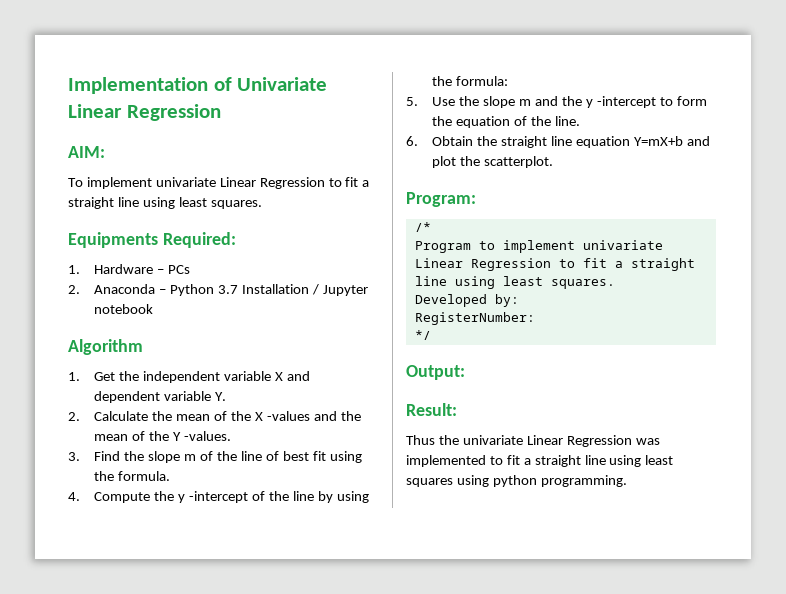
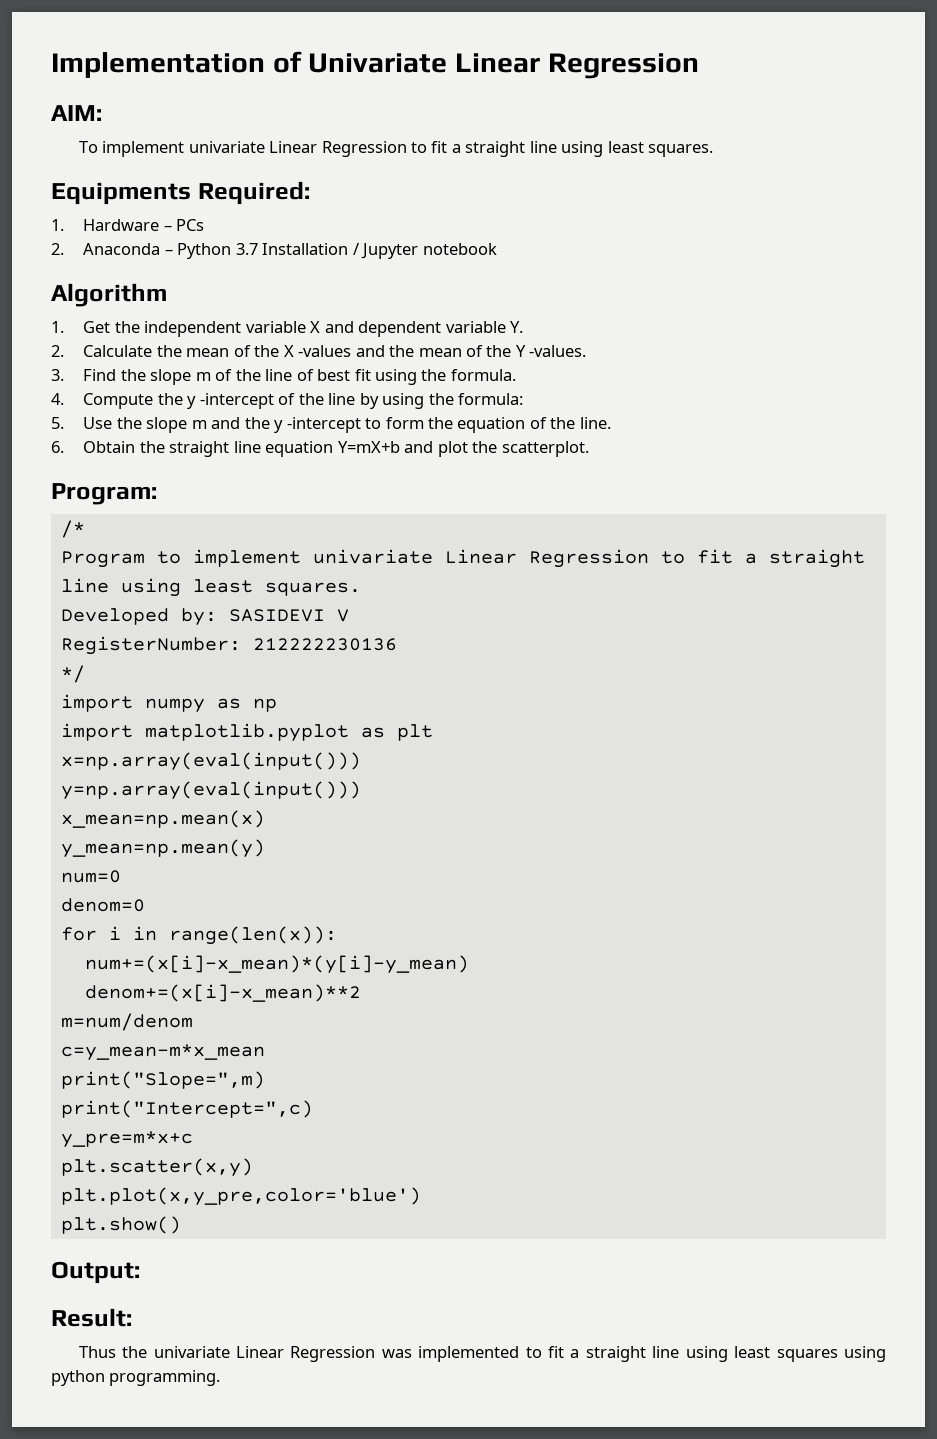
(519, 300) none -> [228,609,349,622] SASIDEVI V
(535, 318) none -> [252,638,397,651] 212222230136
(431, 335) none -> [60,694,277,713] [60,723,433,742] [60,752,361,771] [60,781,361,800] [60,810,265,828] [60,839,265,858] [60,870,121,883] [60,898,145,912] [60,926,337,945] [84,955,469,974] [84,984,361,1002] [60,1013,193,1031] [60,1044,265,1061] [60,1071,265,1089] [60,1100,313,1118] [60,1131,193,1148] [60,1158,253,1177] [60,1187,421,1206] [60,1216,181,1234] // import numpy as np // import matplotlib.pyplot as plt // x=np.array(eval(input())) // y=np.array(eval(input())) // x_mean=np.mean(x) // y_mean=np.mean(y) // num=0 // denom=0 // for i in range(len(x)): // num+=(x[i]-x_mean)*(y[i]-y_mean) // denom+=(x[i]-x_mean)**2 // m=num/denom // c=y_mean-m*x_mean // print("Slope=",m) // print("Intercept=",c) // y_pre=m*x+c // plt.scatter(x,y) // plt.plot(x,y_pre,color='blue') // plt.show()

